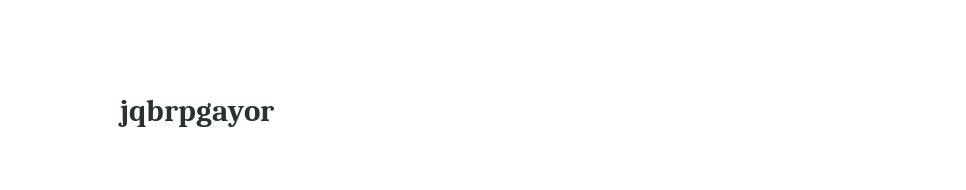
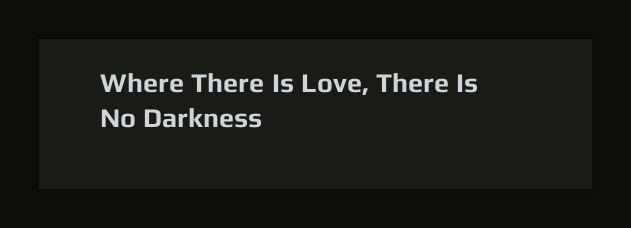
[118,99,275,127] jqbrpgayor -> [100,73,479,96] [100,108,263,128] Where There Is Love, There Is No Darkness

